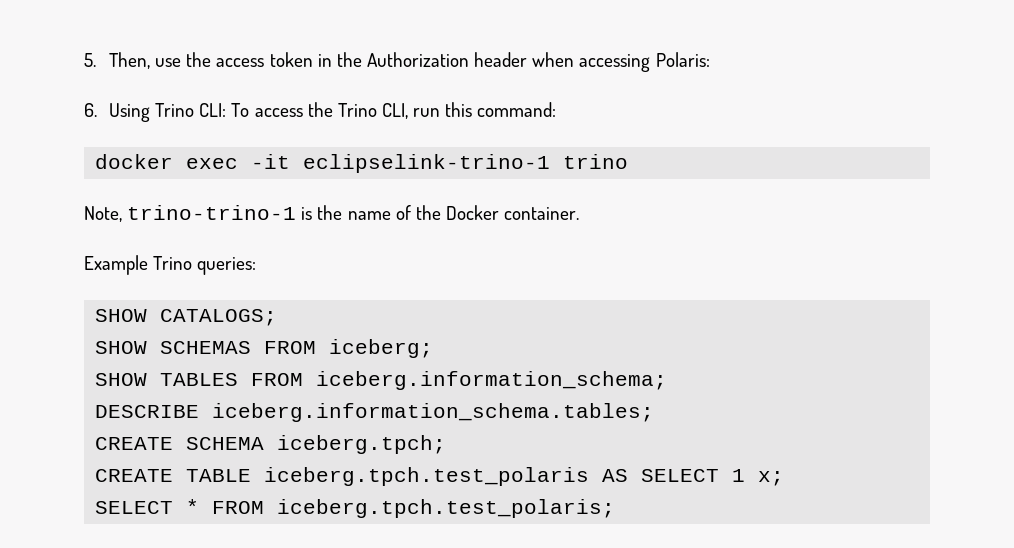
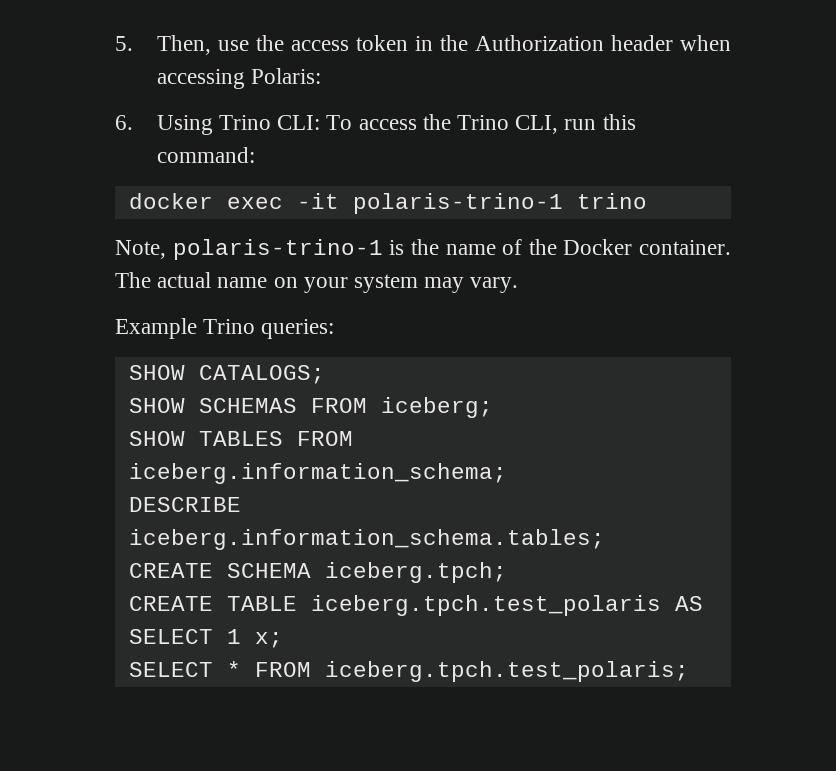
[303,154,551,173] eclipselink-trino-1 -> [352,193,563,214] polaris-trino-1
[127,205,297,220] trino-trino-1 -> [172,239,383,260] polaris-trino-1
(580, 213) none -> [115,272,519,293] The actual name on your system may vary.

